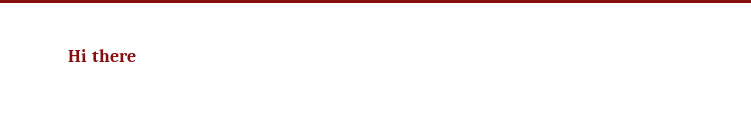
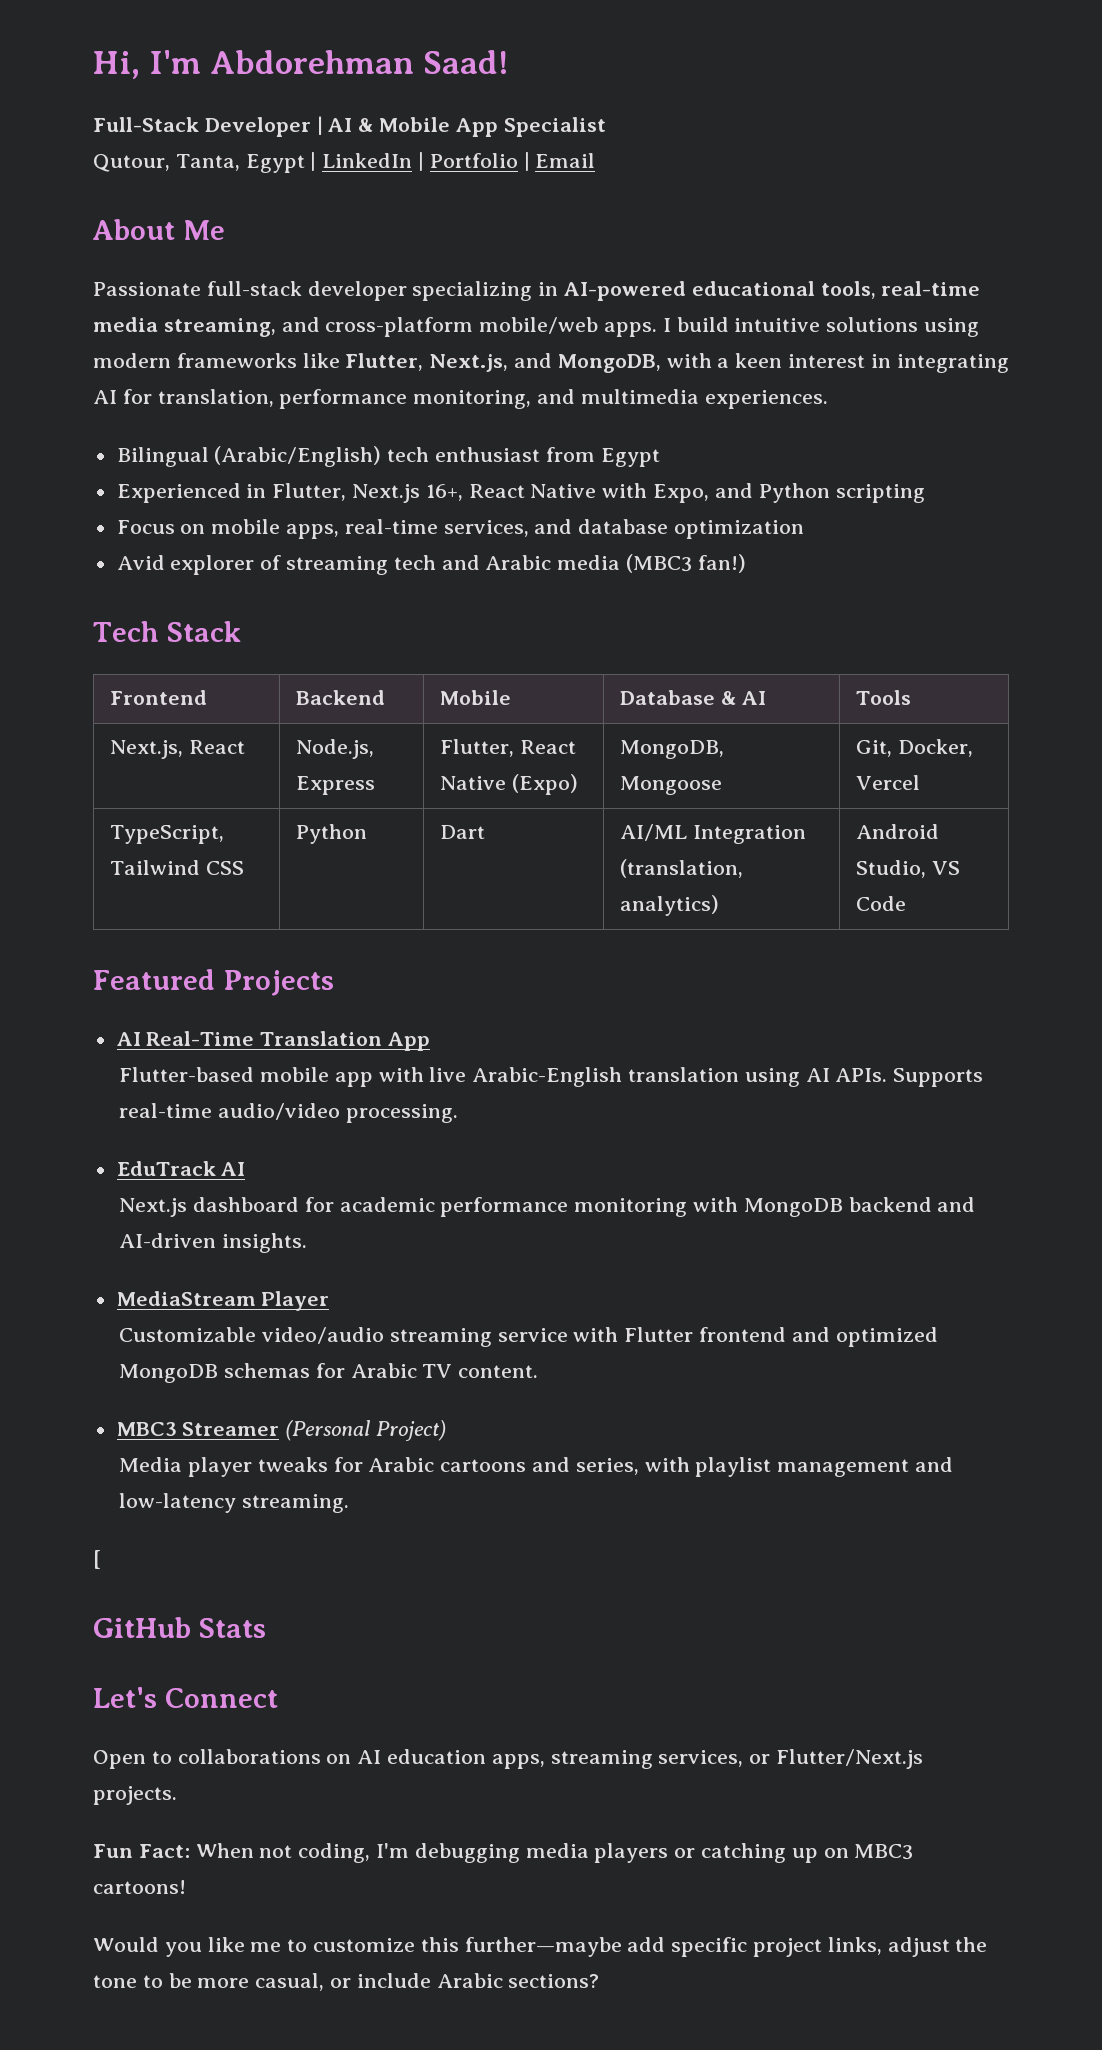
[68,49,136,62] Hi there -> [93,50,509,79] [93,116,606,137] [93,152,596,173] [92,219,225,240] [93,281,981,301] [93,317,980,337] [93,353,1009,373] [93,389,828,409] [116,446,660,467] [116,483,925,503] [116,519,805,539] [116,554,746,575] [93,621,241,642] [110,690,208,705] [296,690,386,705] [440,690,512,705] [620,690,766,705] [856,690,912,705] [110,740,245,759] [296,739,375,759] [296,776,376,795] [440,739,576,757] [440,774,578,795] [620,740,725,759] [620,776,723,795] [856,739,973,757] [856,775,921,790] [110,825,225,844] [110,860,244,875] [296,824,368,844] [440,825,486,839] [620,824,806,844] [620,859,744,878] [620,895,720,916] [856,824,940,839] [856,860,960,878] [856,896,907,911] [93,969,334,996] [116,1031,431,1051] [119,1067,984,1087] [119,1103,458,1123] [116,1161,246,1176] [119,1197,976,1217] [119,1233,307,1253] [116,1291,330,1311] [119,1327,938,1347] [119,1363,539,1383] [116,1420,447,1441] [119,1457,954,1477] [119,1493,349,1513] [93,1550,101,1569] [93,1617,266,1638] [93,1687,278,1708] [93,1749,924,1769] [93,1786,177,1805] [93,1843,914,1863] [93,1880,186,1894] [93,1937,988,1957] [93,1973,600,1991] Hi, I'm Abdorehman Saad! // Full-Stack Developer | AI & Mobile App Specialist // Qutour, Tanta, Egypt | LinkedIn | Portfolio | Email // About Me // Passionate full-stack developer specializing in AI-powered educational tools, real-time media streaming, and cross-platform mobile/web apps. I build intuitive solutions using modern frameworks like Flutter, Next.js, and MongoDB, with a keen interest in integrating AI for translation, performance monitoring, and multimedia experiences. // Bilingual (Arabic/English) tech enthusiast from Egypt // Experienced in Flutter, Next.js 16+, React Native with Expo, and Python scripting // Focus on mobile apps, real-time services, and database optimization // Avid explorer of streaming tech and Arabic media (MBC3 fan!) // Tech Stack // Frontend | Backend | Mobile | Database & AI | Tools // Next.js, React | Node.js, Express | Flutter, React Native (Expo) | MongoDB, Mongoose | Git, Docker, Vercel // TypeScript, Tailwind CSS | Python | Dart | AI/ML Integration (translation, analytics) | Android Studio, VS Code // Featured Projects // AI Real-Time Translation App // Flutter-based mobile app with live Arabic-English translation using AI APIs. Supports real-time audio/video processing. // EduTrack AI // Next.js dashboard for academic performance monitoring with MongoDB backend and AI-driven insights. // MediaStream Player // Customizable video/audio streaming service with Flutter frontend and optimized MongoDB schemas for Arabic TV content. // MBC3 Streamer (Personal Project) // Media player tweaks for Arabic cartoons and series, with playlist management and low-latency streaming. // [ // GitHub Stats // Let's Connect // Open to collaborations on AI education apps, streaming services, or Flutter/Next.js projects. // Fun Fact: When not coding, I'm debugging media players or catching up on MBC3 cartoons! // Would you like me to customize this further—maybe add specific project links, adjust the tone to be more casual, or include Arabic sections?

